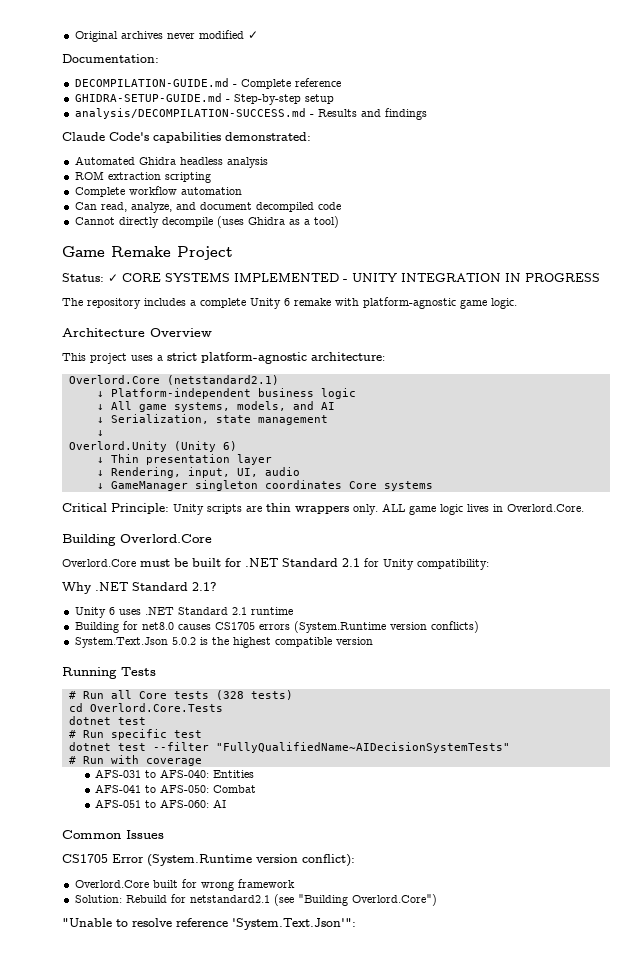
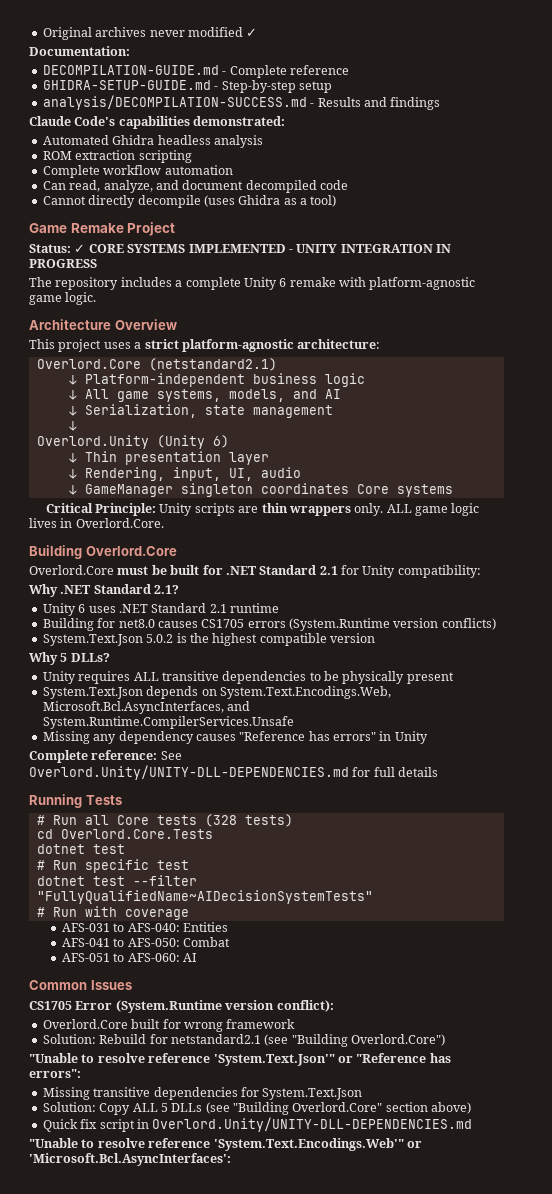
(373, 641) none -> [29,652,110,665] [42,671,454,684] [42,686,391,699] [42,701,251,714] [42,716,294,729] [42,731,428,744] [29,750,182,763] [29,765,439,780] // Why 5 DLLs? // Unity requires ALL transitive dependencies to be physically present // System.Text.Json depends on System.Text.Encodings.Web, Microsoft.Bcl.AsyncInterfaces, and System.Runtime.CompilerServices.Unsafe // Missing any dependency causes "Reference has errors" in Unity // Complete reference: See Overlord.Unity/UNITY-DLL-DEPENDENCIES.md for full details
[232,918,356,930] 'System.Text.Json'": -> [213,1053,451,1066] [29,1069,81,1078] [42,1087,363,1100] [42,1102,472,1115] [42,1117,473,1132] [29,1138,422,1151] [29,1153,231,1166] 'System.Text.Json'" or "Reference has errors": // Missing transitive dependencies for System.Text.Json // Solution: Copy ALL 5 DLLs (see "Building Overlord.Core" section above) // Quick fix script in Overlord.Unity/UNITY-DLL-DEPENDENCIES.md // "Unable to resolve reference 'System.Text.Encodings.Web'" or 'Microsoft.Bcl.AsyncInterfaces':

